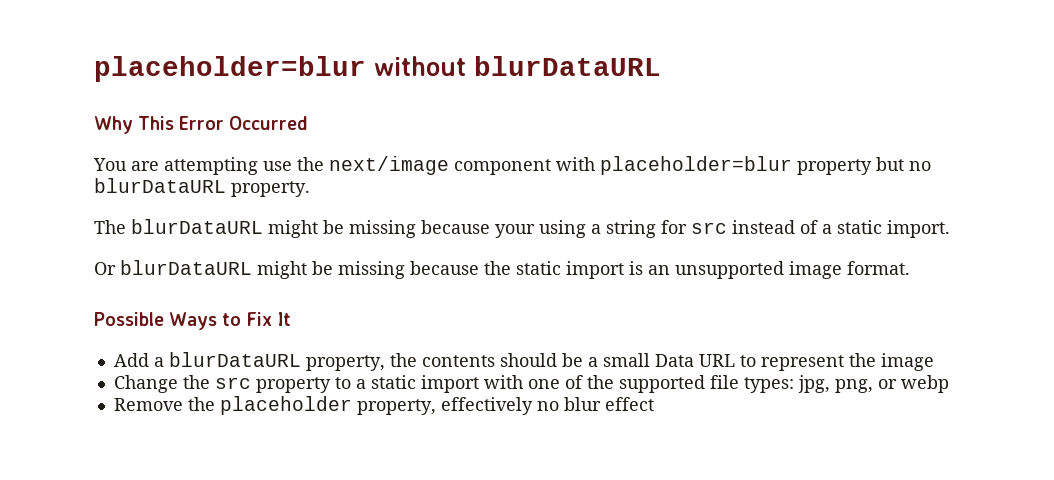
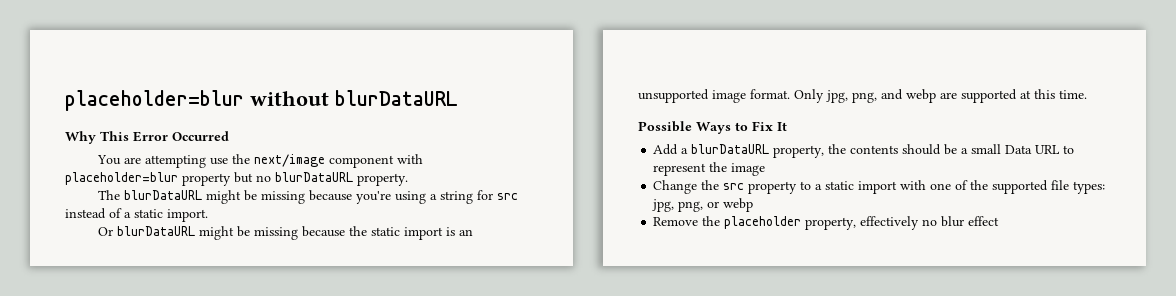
[495,224,535,238] your -> [356,191,392,204] you're
(910, 268) none -> [794,89,1087,103] Only jpg, png, and webp are supported at this time.

